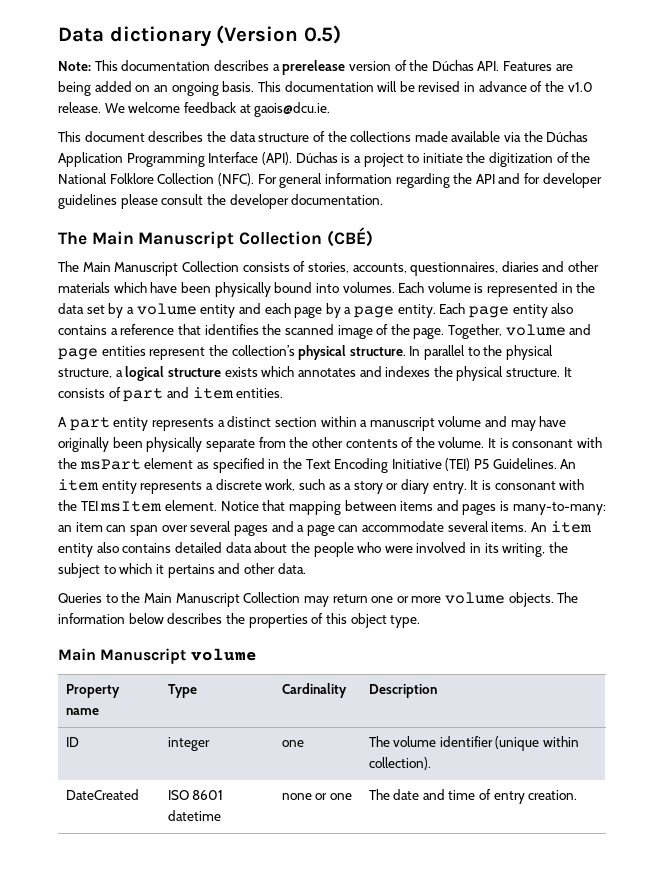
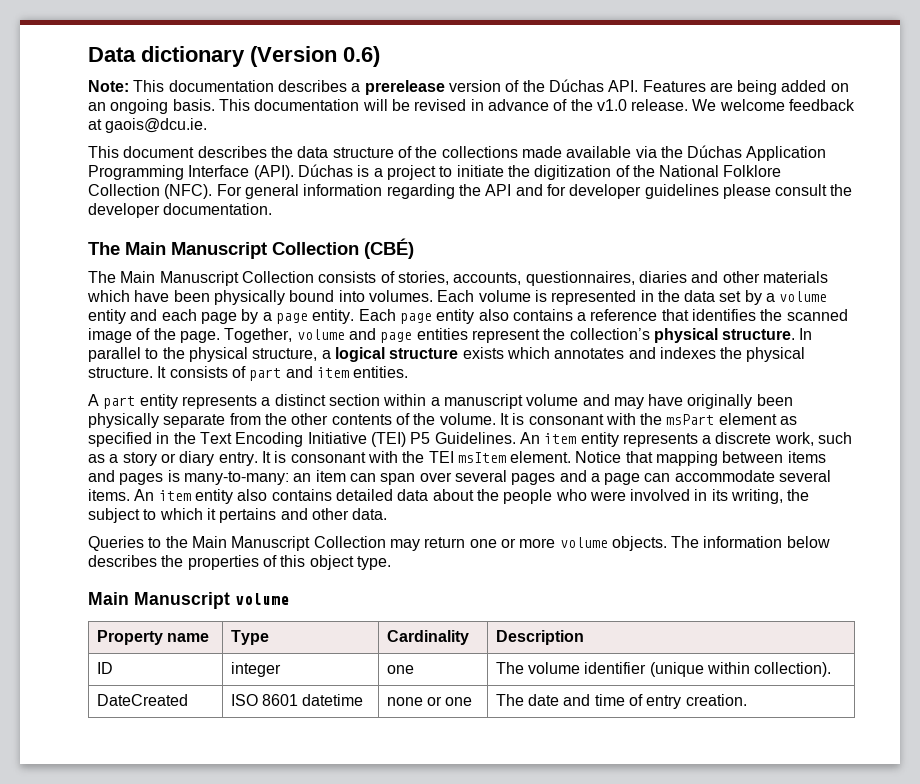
[303,25,341,44] 0.5) -> [343,46,380,67] 0.6)

